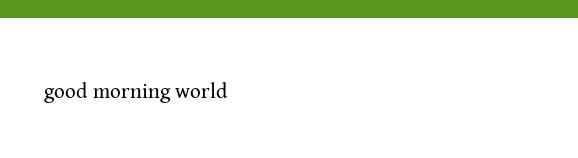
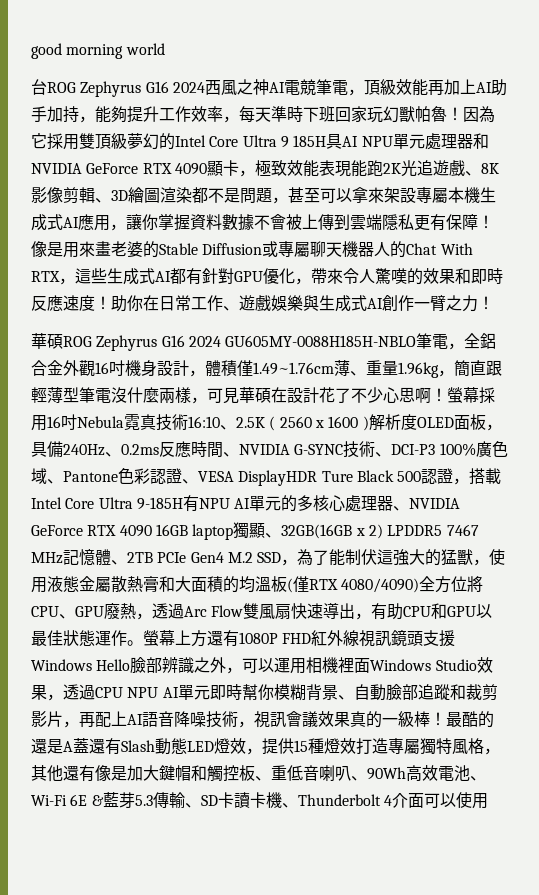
(229, 90) none -> [31,79,507,97] [31,106,495,123] [31,133,489,150] [31,160,499,177] [31,187,496,204] [31,214,494,231] [31,241,473,258] [31,268,503,285] [31,295,494,312] [31,333,497,351] [31,360,502,378] [31,387,495,404] [31,414,502,431] [31,441,508,458] [31,468,502,486] [31,495,461,512] [31,522,479,540] [31,549,506,566] [31,576,484,593] [31,602,493,620] [31,630,456,647] [31,657,493,674] [31,684,498,701] [31,711,494,728] [31,738,500,755] [31,765,486,782] [31,792,488,809] // 台ROG Zephyrus G16 2024西風之神AI電競筆電，頂級效能再加上AI助手加持，能夠提升工作效率，每天準時下班回家玩幻獸帕魯！因為它採用雙頂級夢幻的Intel Core Ultra 9 185H具AI NPU單元處理器和NVIDIA GeForce RTX 4090顯卡，極致效能表現能跑2K光追遊戲、8K影像剪輯、3D繪圖渲染都不是問題，甚至可以拿來架設專屬本機生成式AI應用，讓你掌握資料數據不會被上傳到雲端隱私更有保障！像是用來畫老婆的Stable Diffusion或專屬聊天機器人的Chat With RTX，這些生成式AI都有針對GPU優化，帶來令人驚嘆的效果和即時反應速度！助你在日常工作、遊戲娛樂與生成式AI創作一臂之力！ // 華碩ROG Zephyrus G16 2024 GU605MY-0088H185H-NBLO筆電，全鋁合金外觀16吋機身設計，體積僅1.49~1.76cm薄、重量1.96kg，簡直跟輕薄型筆電沒什麼兩樣，可見華碩在設計花了不少心思啊！螢幕採用16吋Nebula霓真技術16:10、2.5K ( 2560 x 1600 )解析度OLED面板，具備240Hz、0.2ms反應時間、NVIDIA G-SYNC技術、DCI-P3 100%廣色域、Pantone色彩認證、VESA DisplayHDR Ture Black 500認證，搭載Intel Core Ultra 9-185H有NPU AI單元的多核心處理器、NVIDIA GeForce RTX 4090 16GB laptop獨顯、32GB(16GB x 2) LPDDR5 7467 MHz記憶體、2TB PCIe Gen4 M.2 SSD，為了能制伏這強大的猛獸，使用液態金屬散熱膏和大面積的均溫板(僅RTX 4080/4090)全方位將CPU、GPU廢熱，透過Arc Flow雙風扇快速導出，有助CPU和GPU以最佳狀態運作。螢幕上方還有1080P FHD紅外線視訊鏡頭支援Windows Hello臉部辨識之外，可以運用相機裡面Windows Studio效果，透過CPU NPU AI單元即時幫你模糊背景、自動臉部追蹤和裁剪影片，再配上AI語音降噪技術，視訊會議效果真的一級棒！最酷的還是A蓋還有Slash動態LED燈效，提供15種燈效打造專屬獨特風格，其他還有像是加大鍵帽和觸控板、重低音喇叭、90Wh高效電池、Wi-Fi 6E &藍芽5.3傳輸、SD卡讀卡機、Thunderbolt 4介面可以使用

